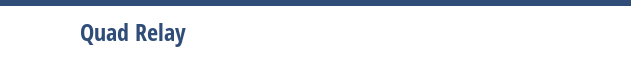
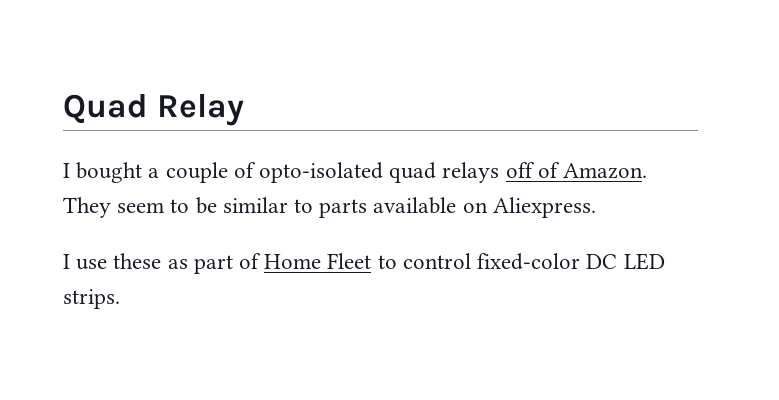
(187, 35) none -> [63,162,648,183] [63,197,596,218] [63,253,665,274] [63,289,120,309] // I bought a couple of opto-isolated quad relays off of Amazon. They seem to be similar to parts available on Aliexpress. // I use these as part of Home Fleet to control fixed-color DC LED strips.

